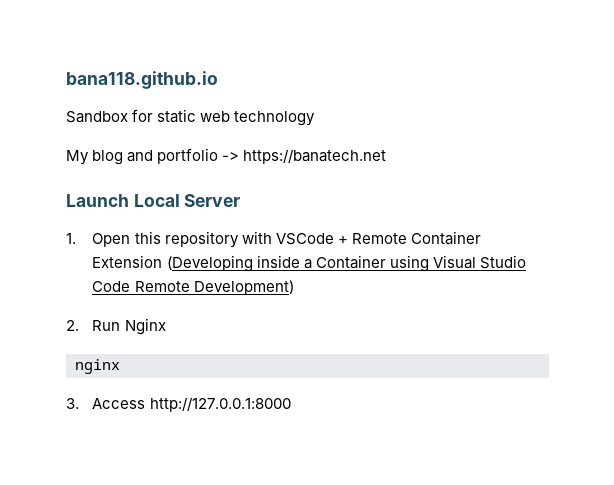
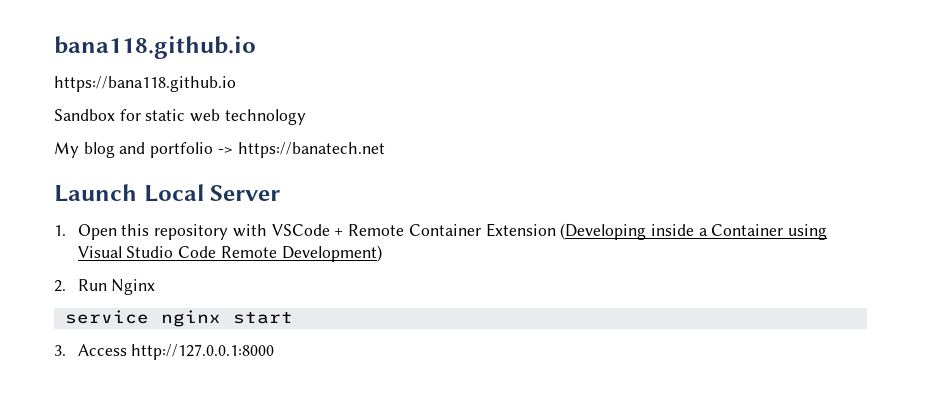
(218, 80) none -> [54,76,236,92] // https://bana118.github.io
(166, 326) none -> [64,310,149,324] service
(120, 366) none -> [232,312,293,324] start

